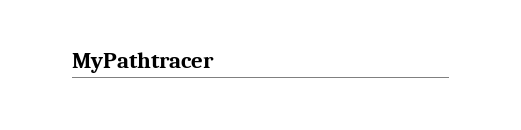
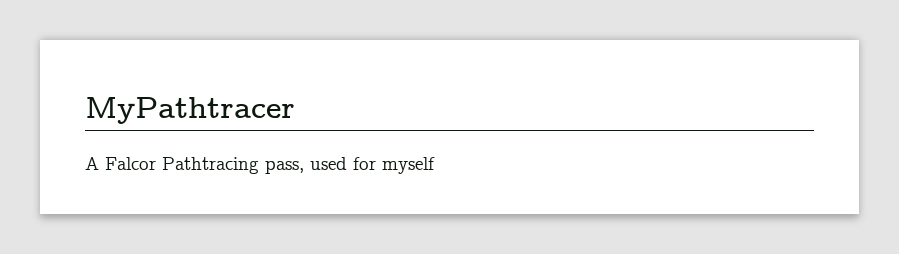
(214, 62) none -> [85,157,435,174] // A Falcor Pathtracing pass, used for myself

